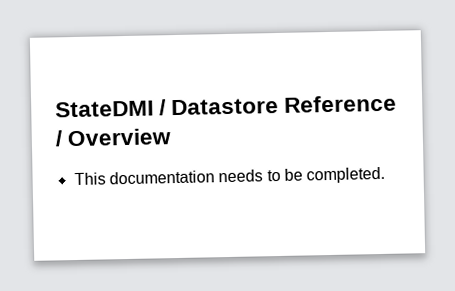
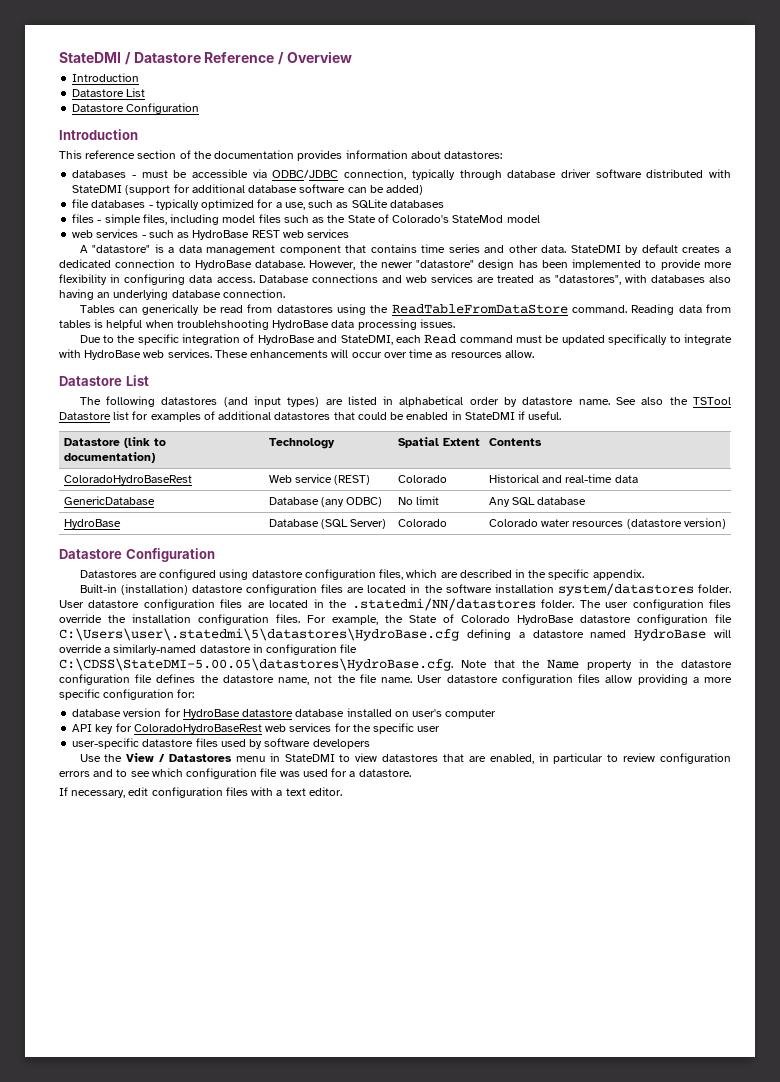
[73,166,386,186] This documentation needs to be completed. -> [72,73,140,82] [72,88,146,97] [72,103,200,114] [59,129,138,140] [59,150,503,161] [72,169,731,180] [72,184,424,195] [72,199,444,210] [72,214,540,225] [72,229,350,240] [79,244,731,255] [59,259,732,270] [59,274,731,285] [59,289,285,300] [79,304,731,315] [59,319,455,330] [79,334,732,345] [59,349,534,360] [59,375,149,386] [79,396,731,407] [59,411,562,422] [63,437,166,448] [63,452,155,463] [268,438,335,449] [397,437,480,448] [488,438,542,446] [63,475,192,485] [268,474,371,485] [397,475,447,483] [488,474,638,483] [63,496,155,505] [268,497,383,507] [397,496,440,505] [488,497,587,507] [63,519,121,529] [268,519,387,529] [397,519,447,527] [488,518,726,529] [59,548,215,562] [79,569,644,580] [79,583,731,596] [59,598,731,611] [59,614,732,625] [59,628,732,641] [59,644,358,655] [59,658,732,671] [59,674,733,685] [59,689,195,700] [72,708,497,719] [72,723,441,734] [72,738,370,749] [79,753,732,764] [59,768,411,779] [59,787,342,798] Introduction // Datastore List // Datastore Configuration // Introduction // This reference section of the documentation provides information about datastores: // databases - must be accessible via ODBC/JDBC connection, typically through database driver software distributed with StateDMI (support for additional database software can be added) // file databases - typically optimized for a use, such as SQLite databases // files - simple files, including model files such as the State of Colorado's StateMod model // web services - such as HydroBase REST web services // A "datastore" is a data management component that contains time series and other data. StateDMI by default creates a dedicated connection to HydroBase database. However, the newer "datastore" design has been implemented to provide more flexibility in configuring data access. Database connections and web services are treated as "datastores", with databases also having an underlying database connection. // Tables can generically be read from datastores using the ReadTableFromDataStore command. Reading data from tables is helpful when troublehshooting HydroBase data processing issues. // Due to the specific integration of HydroBase and StateDMI, each Read command must be updated specifically to integrate with HydroBase web services. These enhancements will occur over time as resources allow. // Datastore List // The following datastores (and input types) are listed in alphabetical order by datastore name. See also the TSTool Datastore list for examples of additional datastores that could be enabled in StateDMI if useful. // Datastore (link to documentation) | Technology | Spatial Extent | Contents // ColoradoHydroBaseRest | Web service (REST) | Colorado | Historical and real-time data // GenericDatabase | Database (any ODBC) | No limit | Any SQL database // HydroBase | Database (SQL Server) | Colorado | Colorado water resources (datastore version) // Datastore Configuration // Datastores are configured using datastore configuration files, which are described in the specific appendix. // Built-in (installation) datastore configuration files are located in the software installation system/datastores folder. User datastore configuration files are located in the .statedmi/NN/datastores folder. The user configuration files override the installation configuration files. For example, the State of Colorado HydroBase datastore configuration file C:\Users\user\.statedmi\5\datastores\HydroBase.cfg defining a datastore named HydroBase will override a similarly-named datastore in configuration file C:\CDSS\StateDMI-5.00.05\datastores\HydroBase.cfg. Note that the Name property in the datastore configuration file defines the datastore name, not the file name. User datastore configuration files allow providing a more specific configuration for: // database version for HydroBase datastore database installed on user's computer // API key for ColoradoHydroBaseRest web services for the specific user // user-specific datastore files used by software developers // Use the View / Datastores menu in StateDMI to view datastores that are enabled, in particular to review configuration errors and to see which configuration file was used for a datastore. // If necessary, edit configuration files with a text editor.

